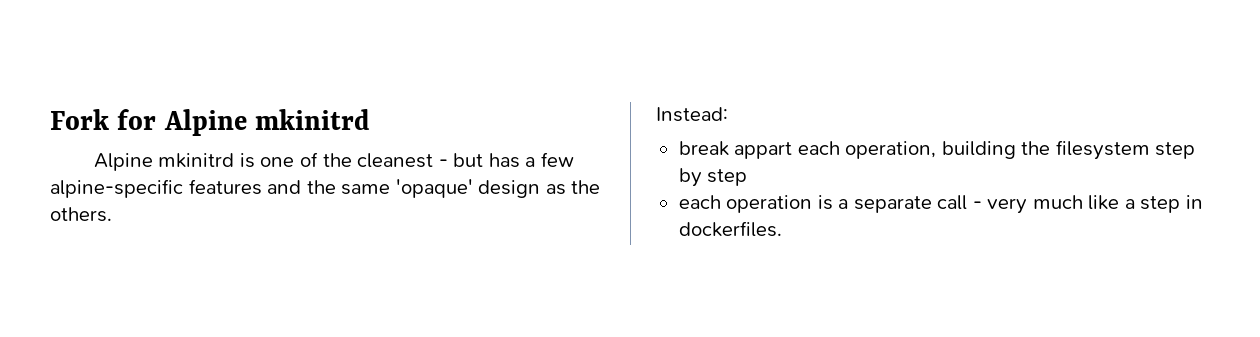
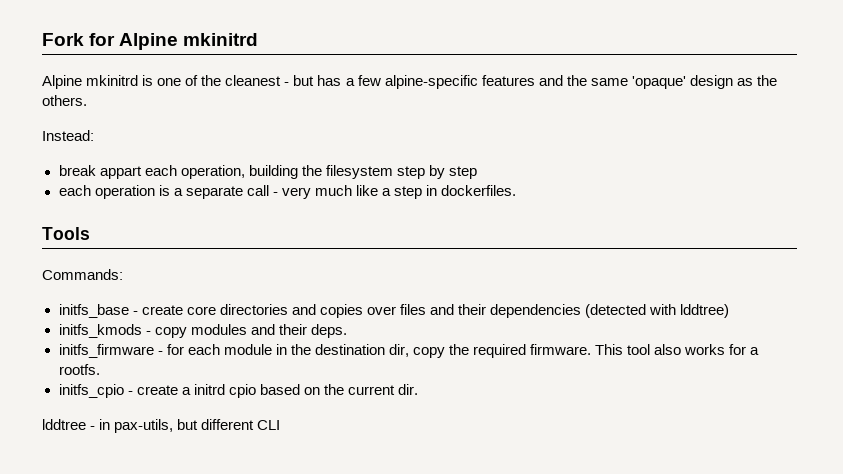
(782, 229) none -> [42,227,90,240] [42,269,123,280] [58,304,730,318] [58,324,347,338] [58,344,760,358] [58,364,100,375] [58,384,419,398] [42,419,281,433] // Tools // Commands: // initfs_base - create core directories and copies over files and their dependencies (detected with lddtree) // initfs_kmods - copy modules and their deps. // initfs_firmware - for each module in the destination dir, copy the required firmware. This tool also works for a rootfs. // initfs_cpio - create a initrd cpio based on the current dir. // lddtree - in pax-utils, but different CLI

